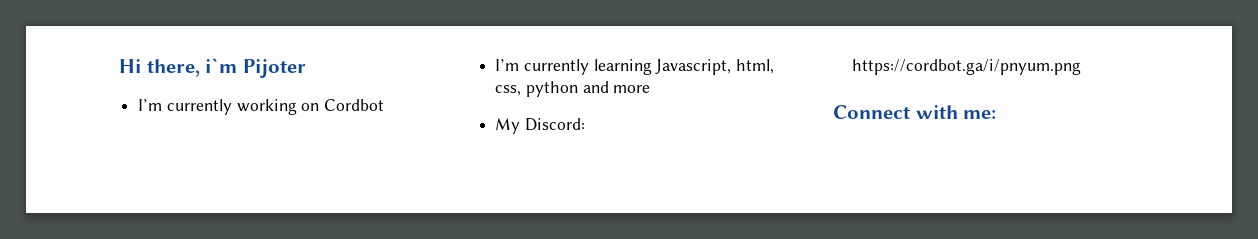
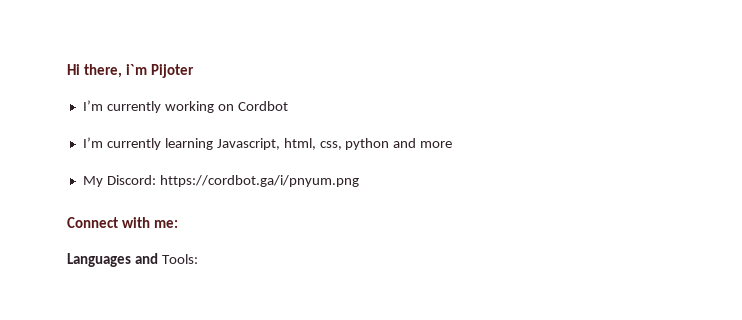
(997, 114) none -> [67,253,198,267] // Languages and Tools:

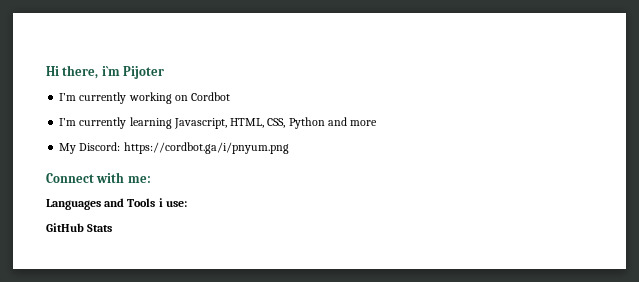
[283,138,390,150] html, css, python -> [230,117,325,129] HTML, CSS, Python
[161,254,198,264] Tools: -> [127,198,187,207] [46,223,113,232] Tools i use: // GitHub Stats

